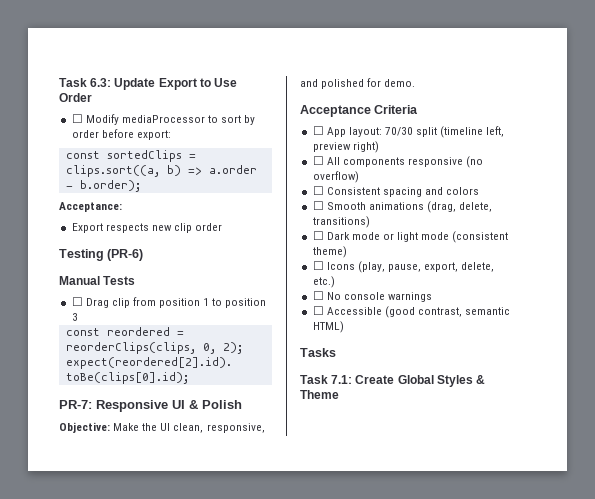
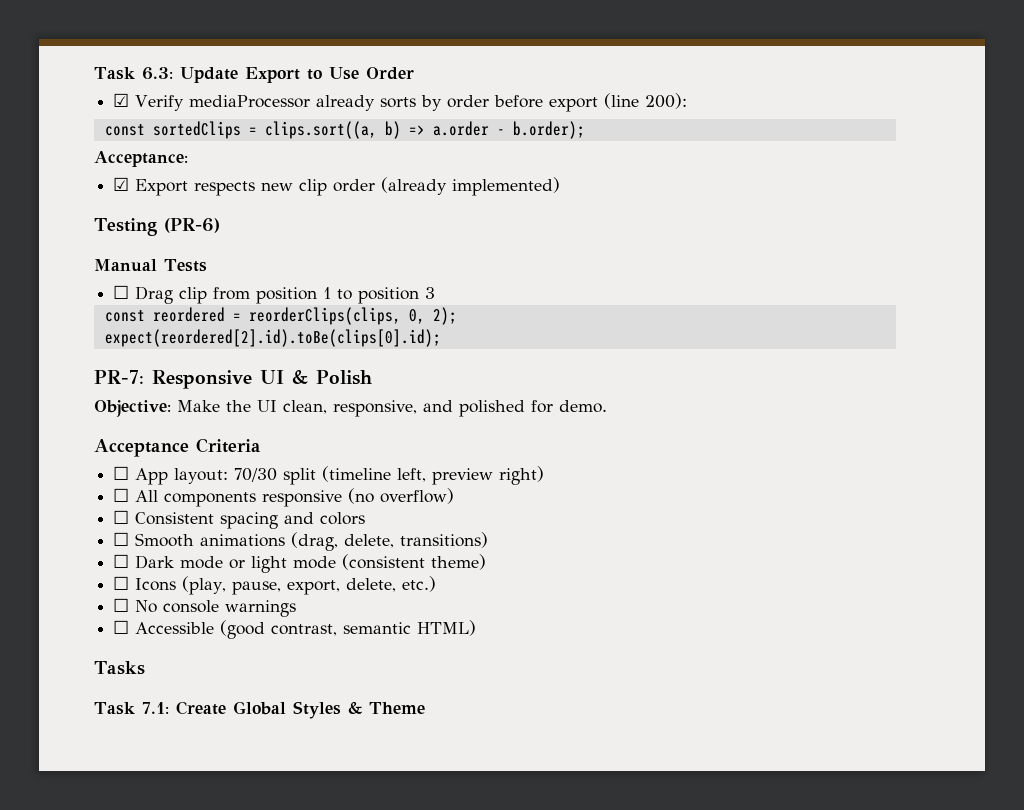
[71,114,256,125] [71,129,171,140] ☐ Modify mediaProcessor to sort by order before export: -> [113,93,688,112] ☑ Verify mediaProcessor already sorts by order before export (line 200):
(122, 207) none -> [113,177,130,191] ☑
(223, 227) none -> [381,177,561,196] (already implemented)

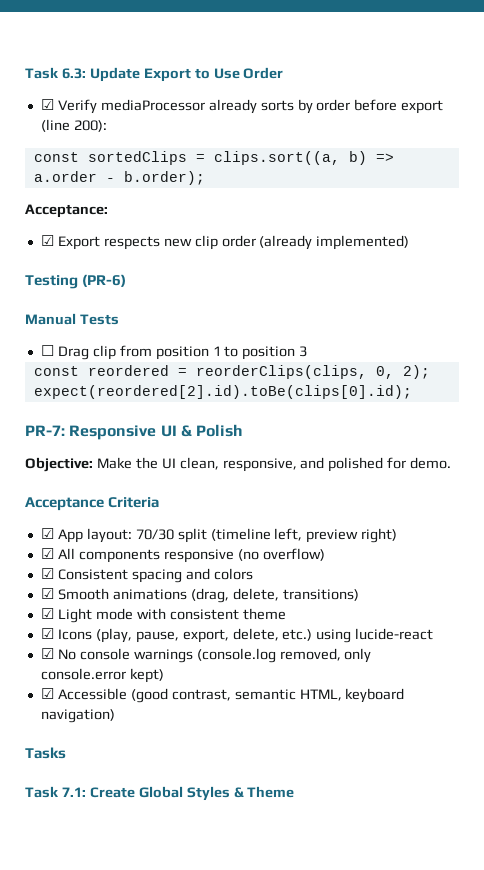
[113,466,130,480] ☐ -> [40,528,54,539] ☑
[113,488,130,502] ☐ -> [40,548,54,559] ☑
[113,510,130,524] ☐ -> [40,568,54,579] ☑
[113,532,130,546] ☐ -> [40,588,54,599] ☑
[113,554,487,573] [113,576,130,590] ☐ Dark mode or light mode (consistent theme) // ☐ -> [40,608,286,623] [40,628,54,639] ☑ Light mode with consistent theme // ☑
[113,598,130,612] // ☐ -> [316,628,434,643] [40,648,54,659] using lucide-react // ☑
[113,620,130,634] // ☐ -> [196,648,372,663] [40,668,164,683] [40,688,54,699] (console.log removed, only console.error kept) // ☑
[417,620,477,636] HTML) -> [299,688,405,703] [40,709,115,723] HTML, keyboard navigation)

